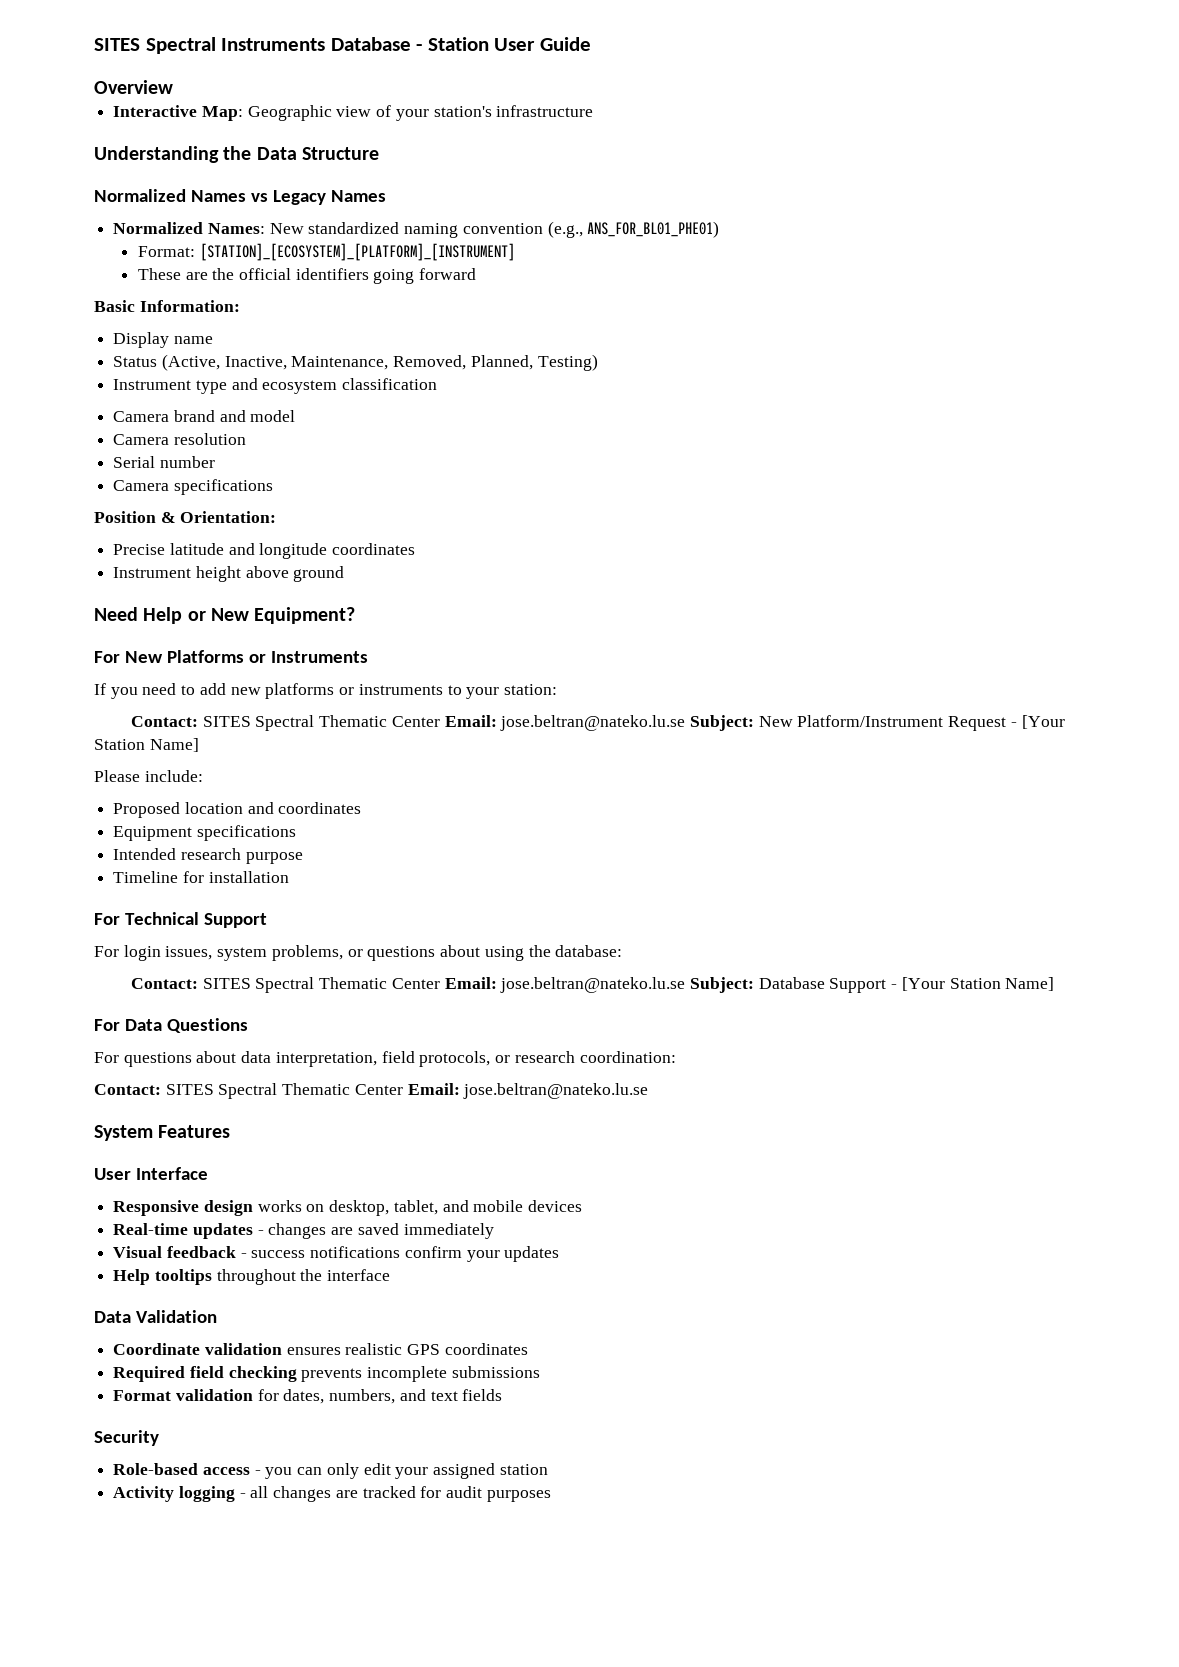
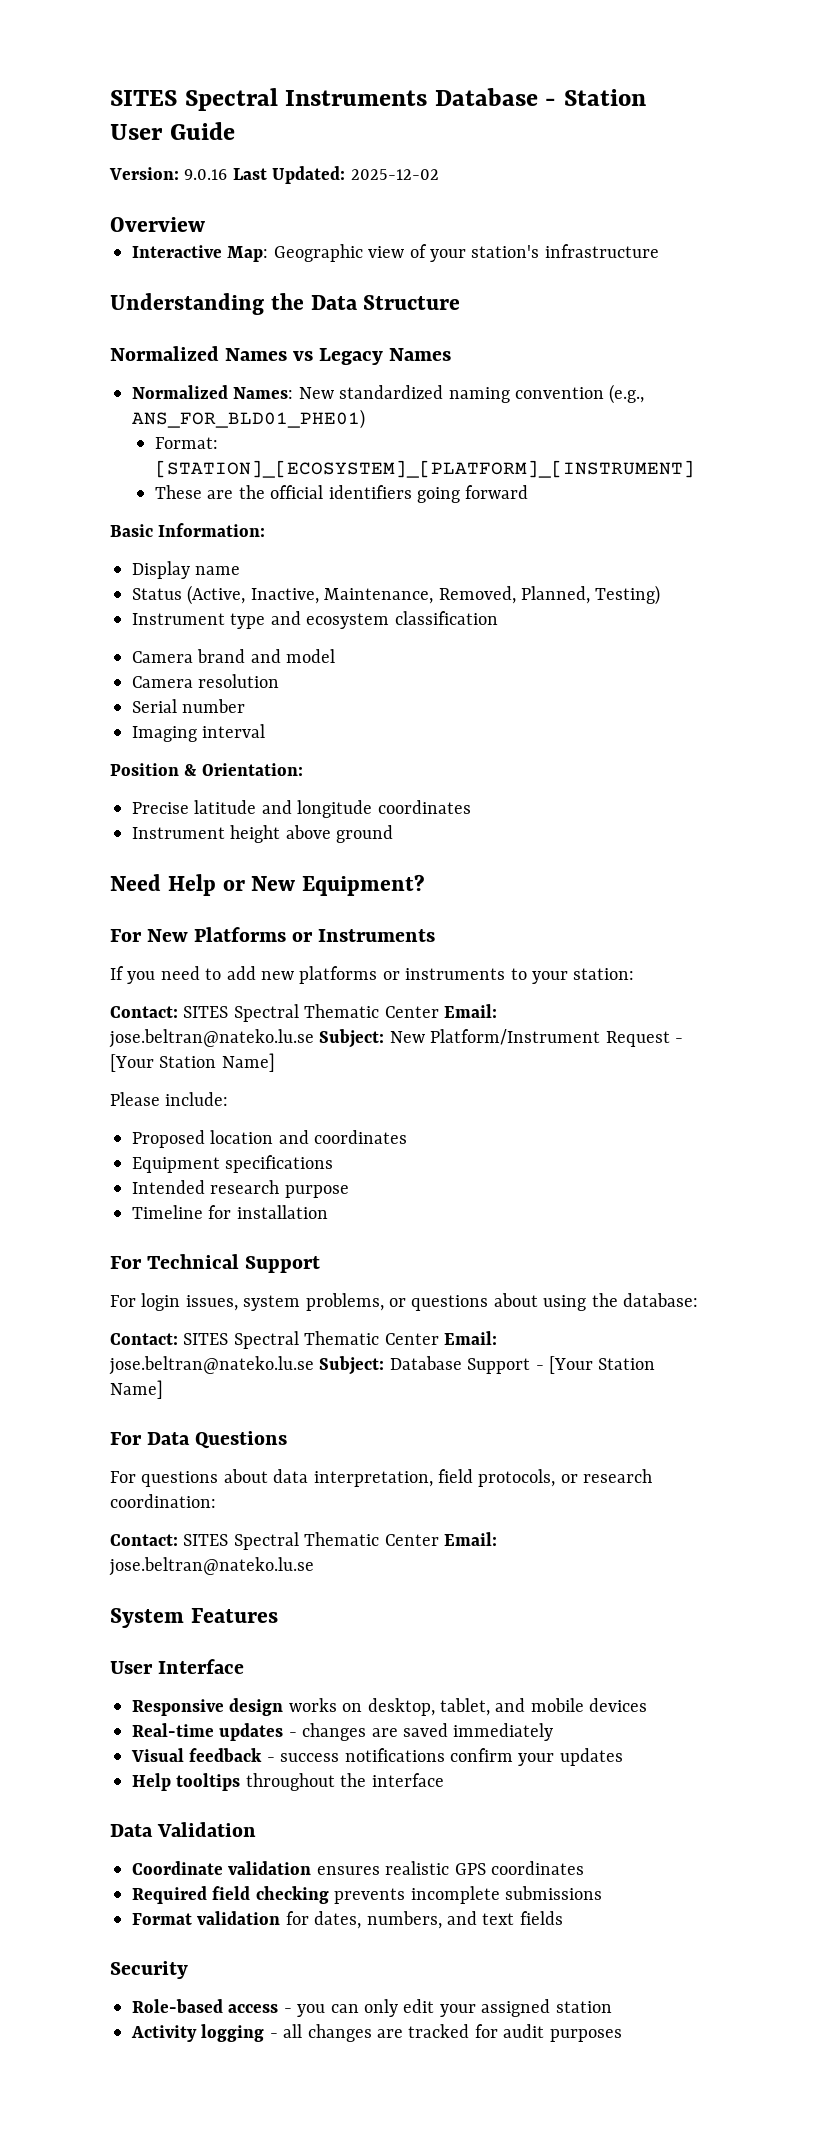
(591, 44) none -> [109,166,439,184] // Version: 9.0.16 Last Updated: 2025-12-02
[587,221,720,238] ANS_FOR_BL01_PHE01) -> [132,409,365,429] ANS_FOR_BLD01_PHE01)
[113,479,273,495] Camera specifications -> [132,724,266,742] Imaging interval

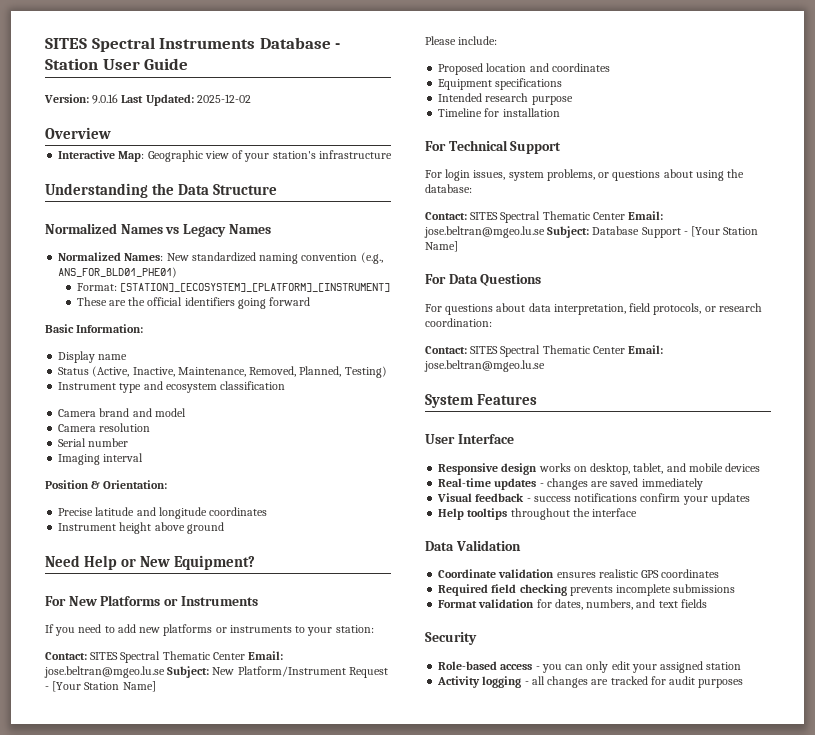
[109,1029,314,1048] jose.beltran@nateko.lu.se -> [44,666,165,678] jose.beltran@mgeo.lu.se
[109,1356,314,1375] jose.beltran@nateko.lu.se -> [424,226,545,238] jose.beltran@mgeo.lu.se
[109,1557,314,1576] jose.beltran@nateko.lu.se -> [424,360,545,372] jose.beltran@mgeo.lu.se

